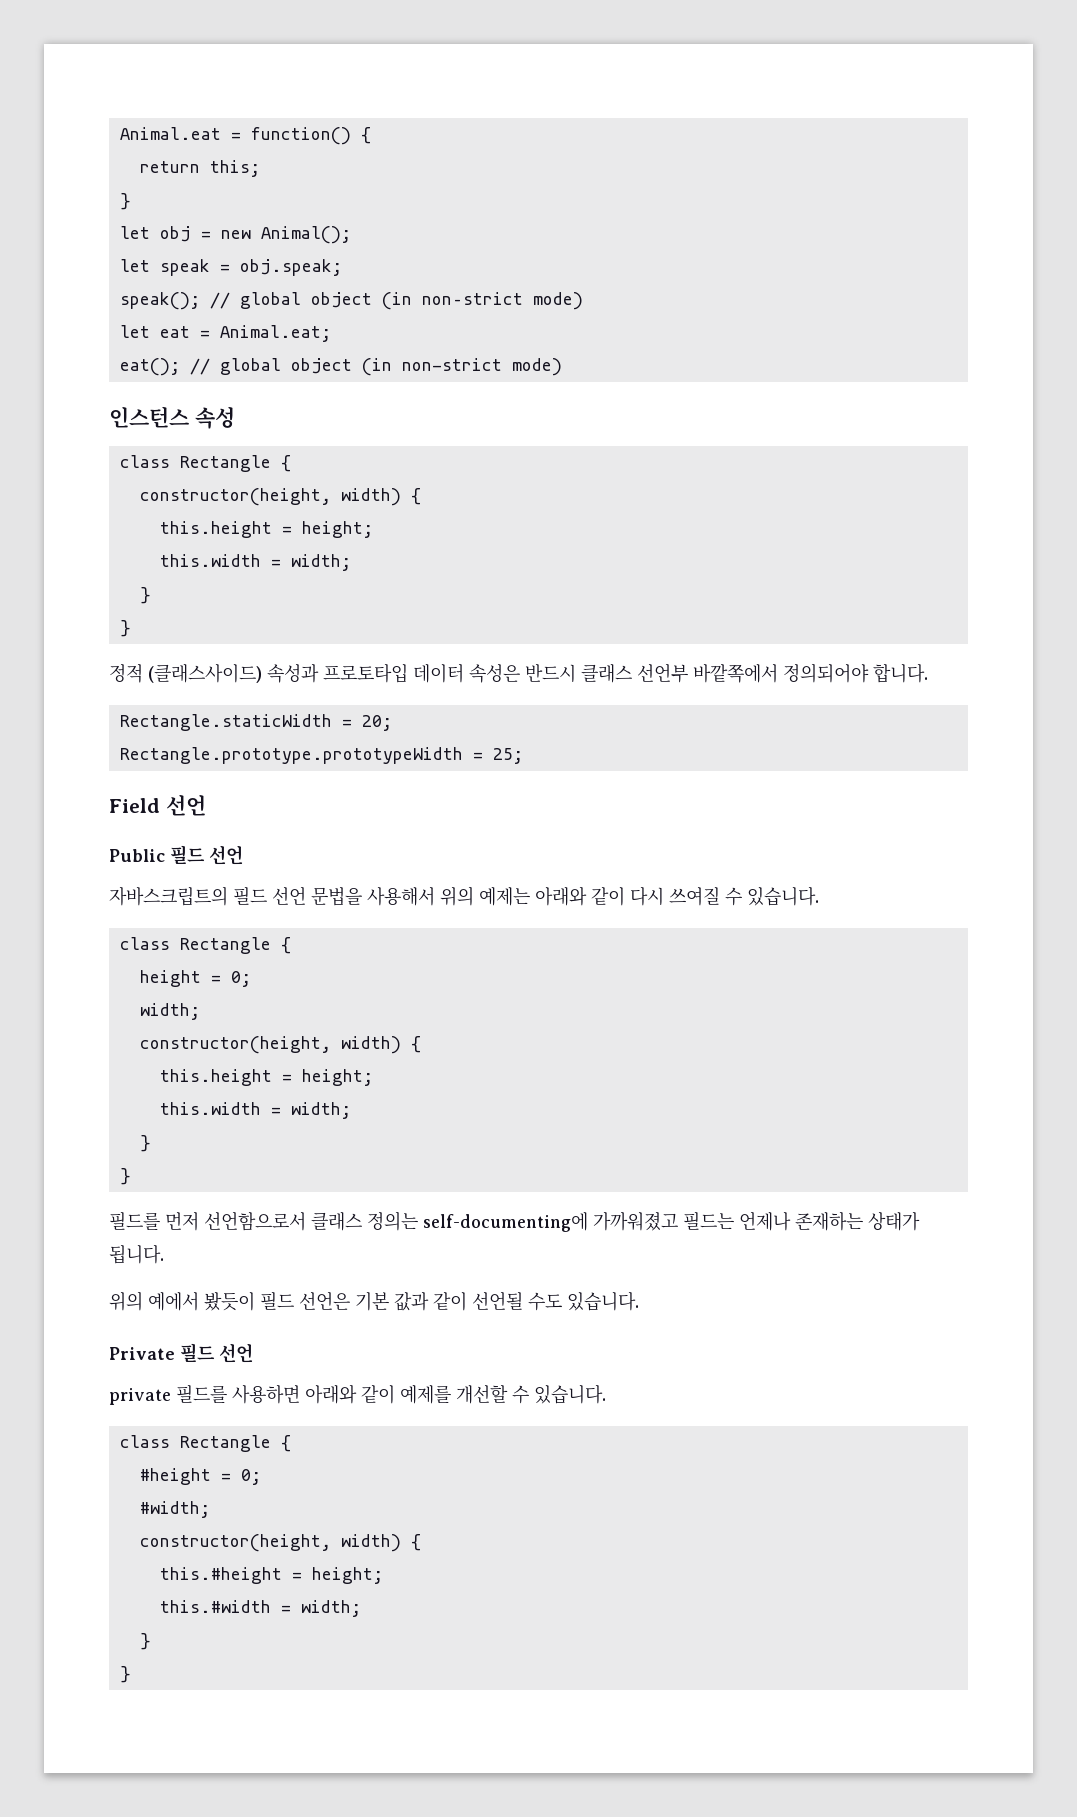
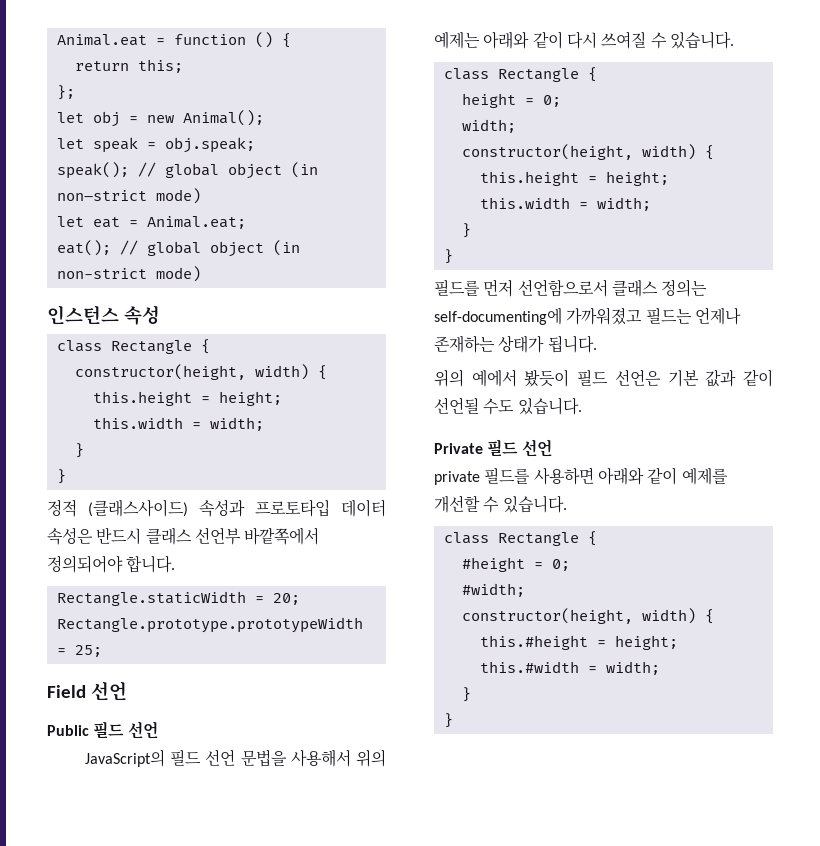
[250,127,351,145] function() -> [173,32,273,48] function ()
[119,193,131,210] } -> [56,85,75,100] };
[109,886,228,906] 자바스크립트의 -> [84,749,165,767] JavaScript의

